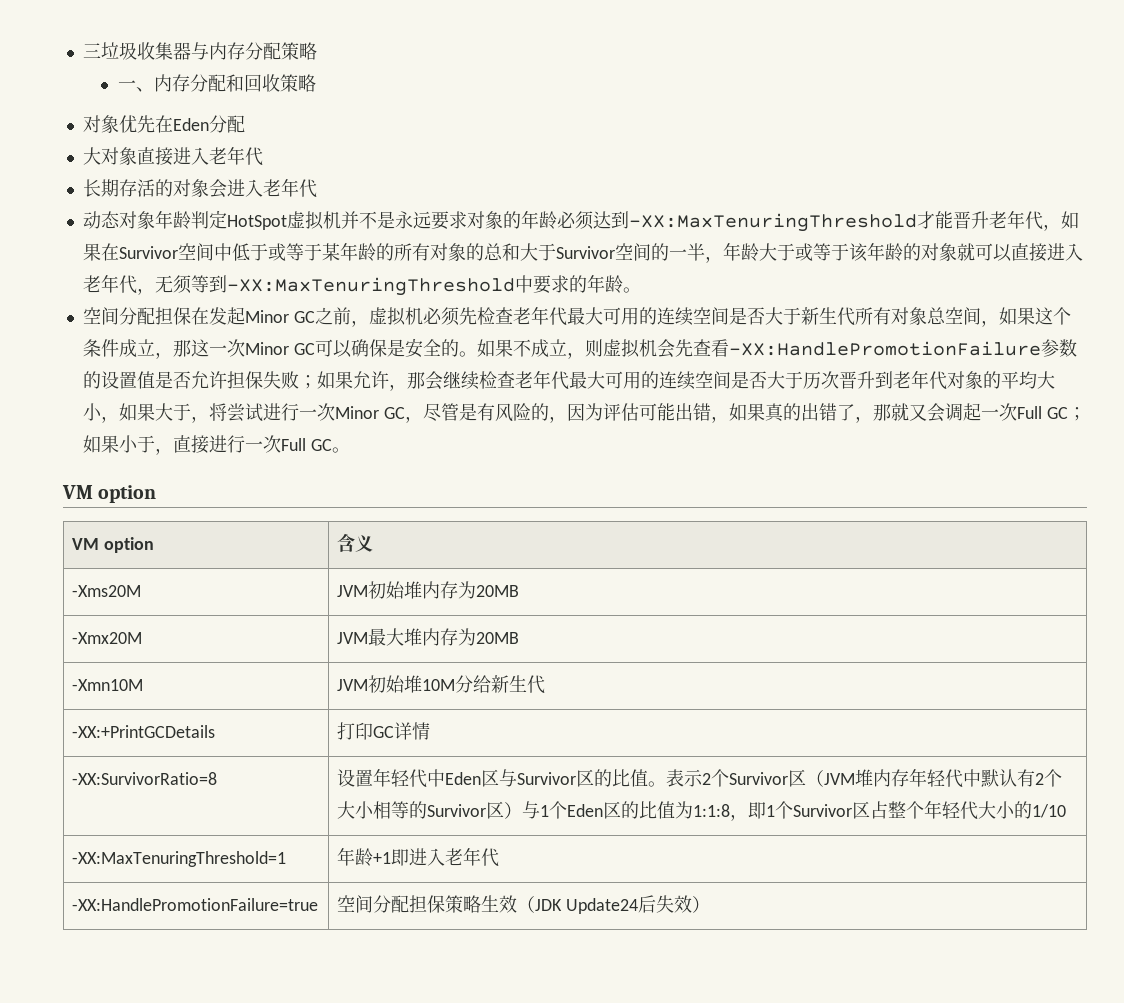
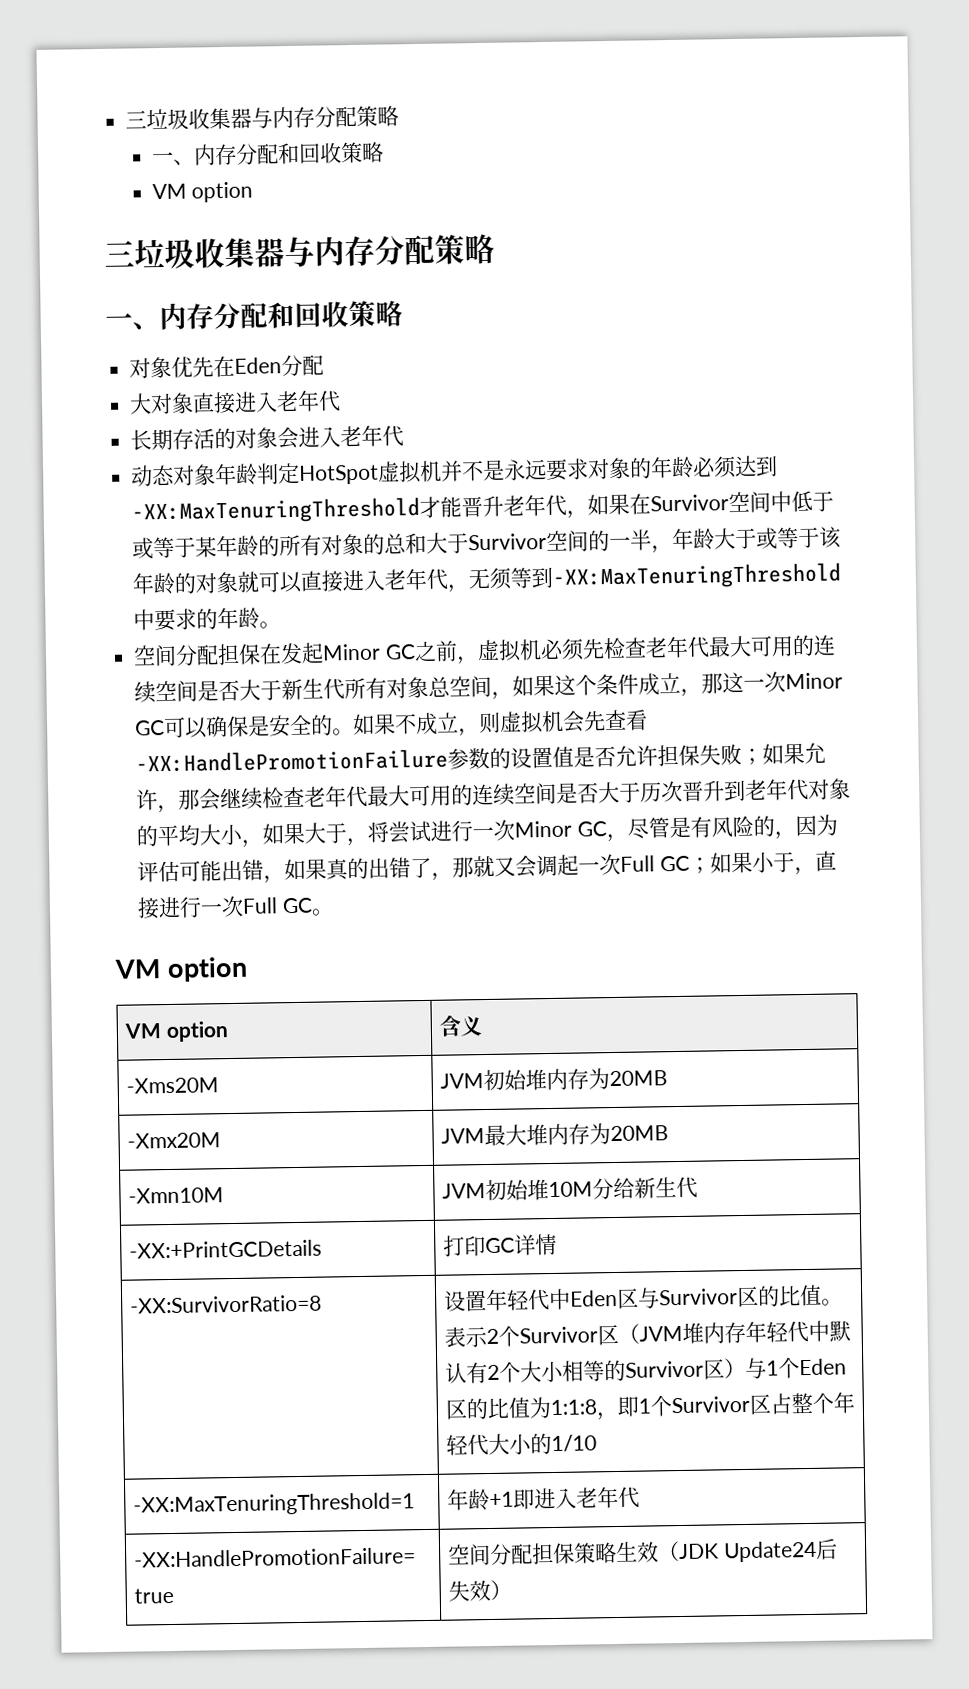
(316, 83) none -> [151,181,254,203] [104,233,495,269] [105,300,403,331] // VM option // 三垃圾收集器与内存分配策略 // 一、内存分配和回收策略

